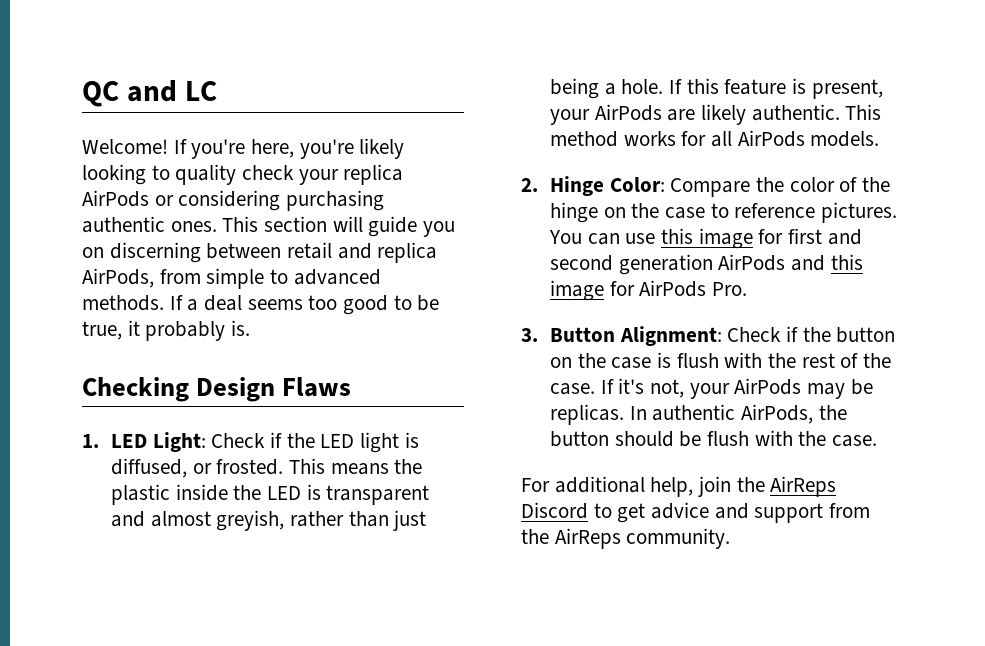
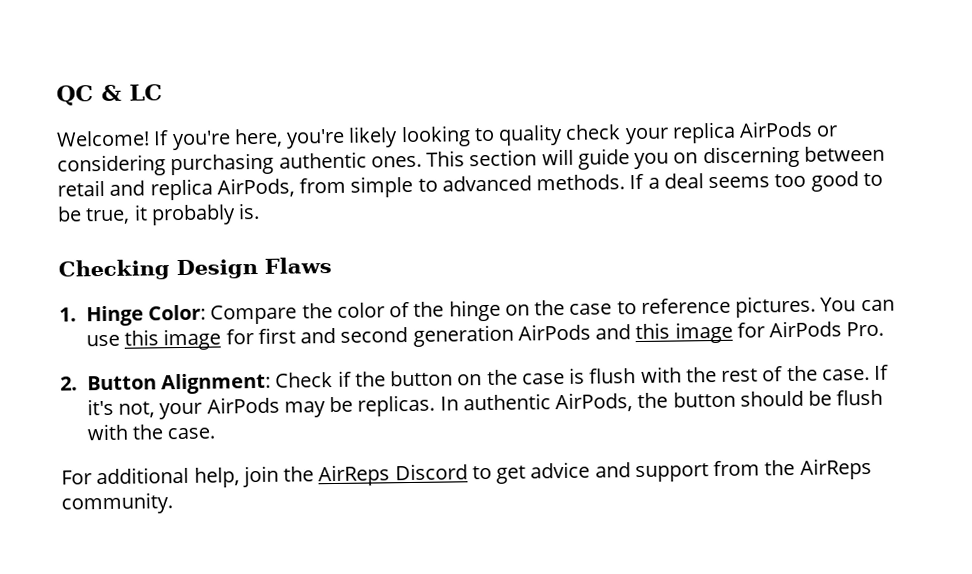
[126,80,177,102] and -> [101,84,122,102] &
[110,432,419,453] [110,458,423,478] [110,484,430,505] [110,510,427,531] [549,78,883,99] [549,104,882,125] [549,130,880,147] [521,178,538,192] LED Light: Check if the LED light is diffused, or frosted. This means the plastic inside the LED is transparent and almost greyish, rather than just being a hole. If this feature is present, your AirPods are likely authentic. This method works for all AirPods models. // 2. -> (77, 314) none
[521,328,538,342] 3. -> [60,376,78,391] 2.

